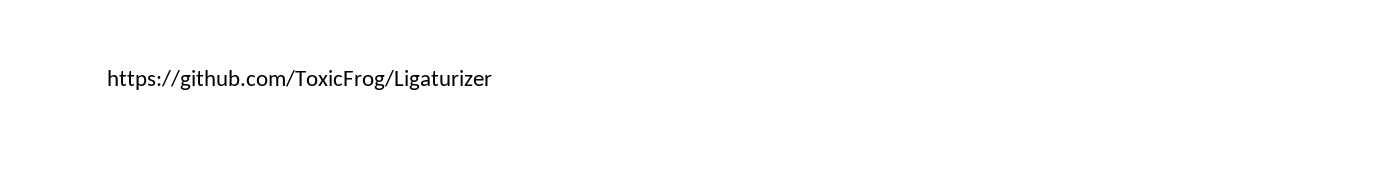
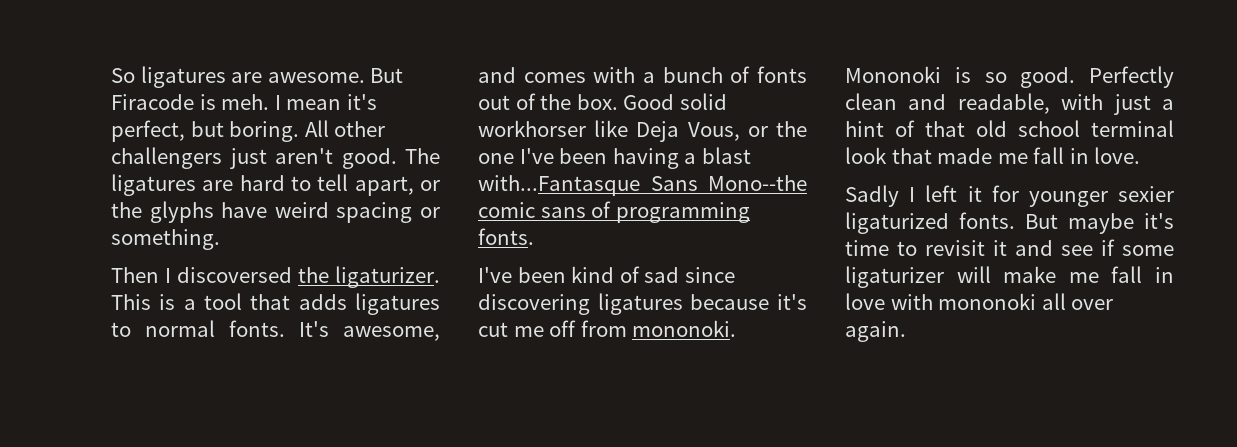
[107,70,492,90] https://github.com/ToxicFrog/Ligaturizer -> [111,66,404,88] [111,94,377,110] [111,120,386,142] [111,147,440,169] [111,174,441,196] [111,201,440,223] [111,229,220,250] [111,266,440,288] [111,293,441,315] [111,320,440,341] [478,66,807,83] [478,93,727,110] [478,120,807,142] [478,147,751,169] [478,175,807,196] [478,201,750,223] [478,228,534,245] [478,266,735,283] [478,293,807,315] [478,320,737,337] [845,66,1174,88] [845,93,1174,115] [845,120,1174,137] [845,147,1141,164] [845,185,1174,207] [845,212,1174,234] [845,239,1174,256] [845,266,1174,288] [845,293,1114,310] [845,321,906,342] So ligatures are awesome. But Firacode is meh. I mean it's perfect, but boring. All other challengers just aren't good. The ligatures are hard to tell apart, or the glyphs have weird spacing or something. // Then I discoversed the ligaturizer. This is a tool that adds ligatures to normal fonts. It's awesome, and comes with a bunch of fonts out of the box. Good solid workhorser like Deja Vous, or the one I've been having a blast with...Fantasque Sans Mono--the comic sans of programming fonts. // I've been kind of sad since discovering ligatures because it's cut me off from mononoki. Mononoki is so good. Perfectly clean and readable, with just a hint of that old school terminal look that made me fall in love. // Sadly I left it for younger sexier ligaturized fonts. But maybe it's time to revisit it and see if some ligaturizer will make me fall in love with mononoki all over again.

